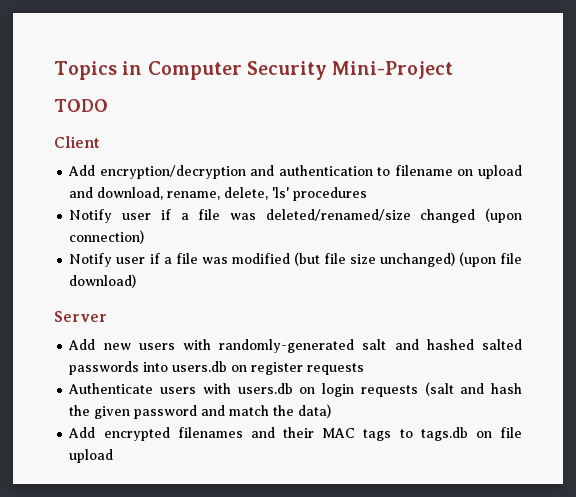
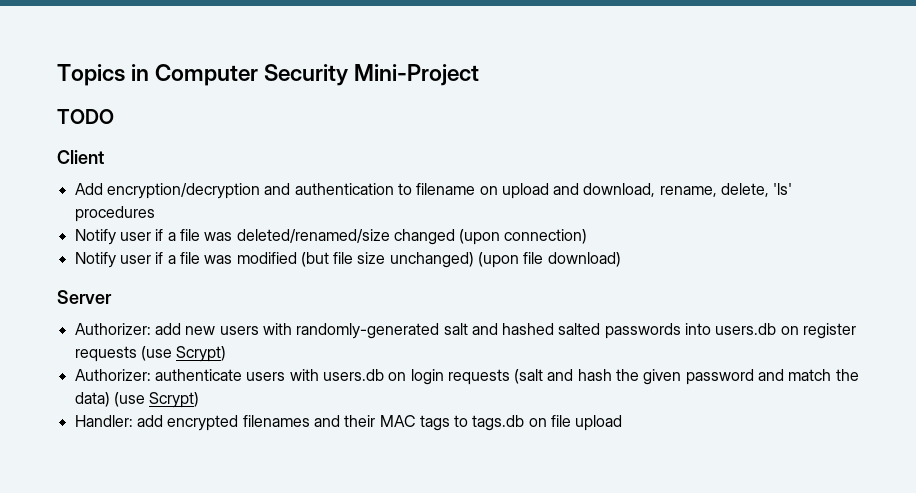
[68,339,96,350] Add -> [74,323,181,335] Authorizer: add
[68,383,154,394] // Authenticate -> [140,346,227,362] [74,369,242,381] (use Scrypt) // Authorizer: authenticate
[68,427,96,438] // Add -> [113,392,200,408] [74,415,163,427] (use Scrypt) // Handler: add

